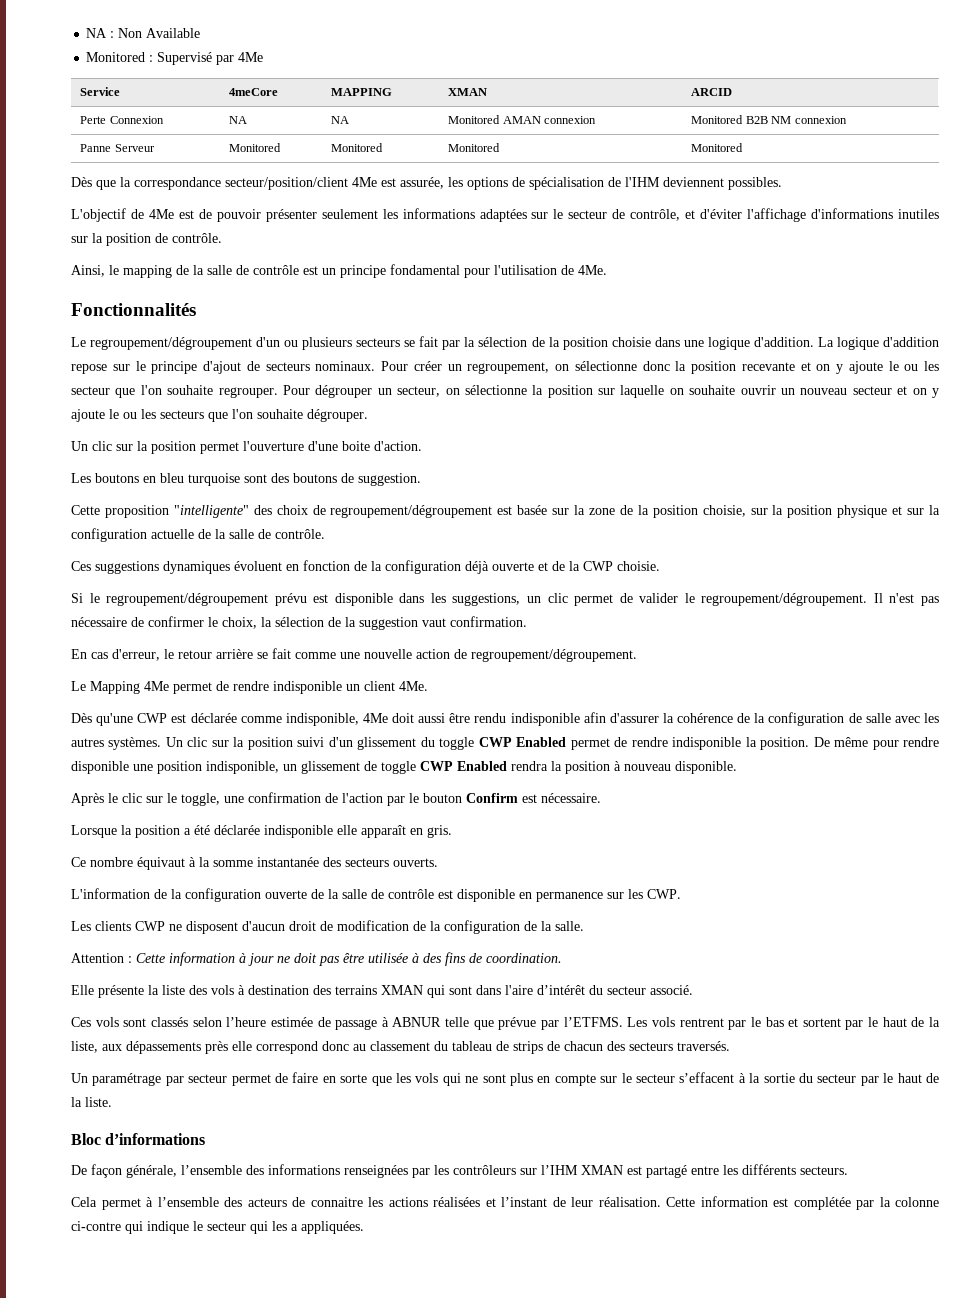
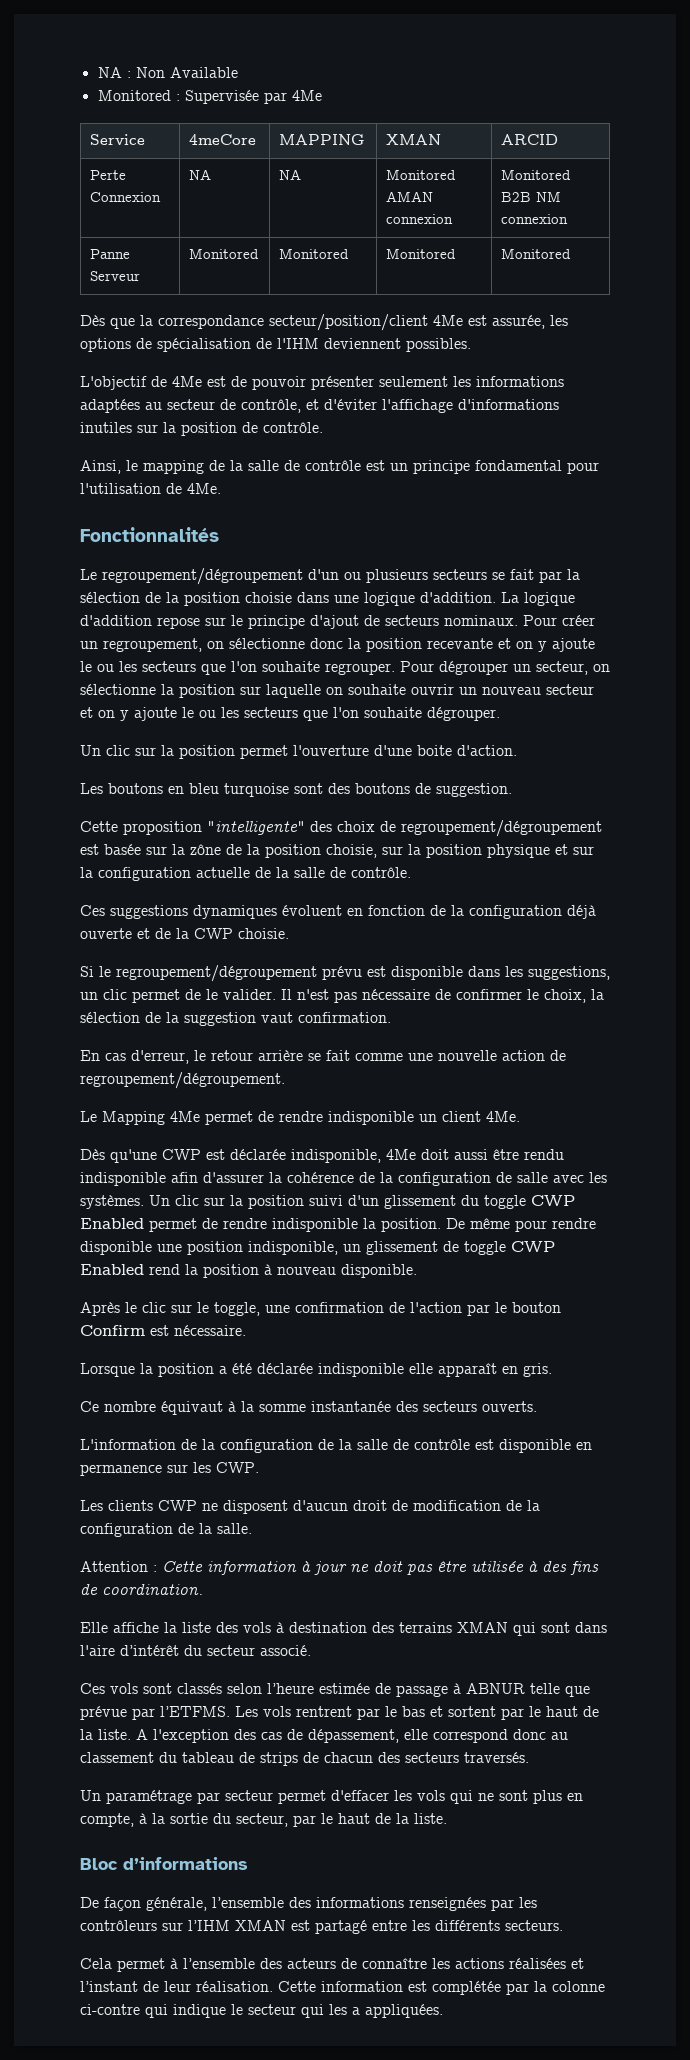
[157,52,213,65] Supervisé -> [184,90,259,104] Supervisée
[531,209,564,219] sur le -> [145,402,162,410] au
[71,386,110,395] secteur -> [142,661,196,672] secteurs
[589,508,616,515] zone -> [190,844,221,855] zône
[639,593,868,606] valider le regroupement/dégroupement. -> [206,989,276,1000] le valider.
[240,716,282,723] comme -> (286, 1154) none
[71,738,104,747] autres -> (607, 1177) none
[511,761,548,771] rendra -> [149,1264,180,1275] rend
[265,890,307,899] ouverte -> (313, 1446) none
[98,985,144,998] présente -> [113,1622,159,1633] affiche
[71,1041,228,1054] liste, aux dépassements près -> [98,1729,399,1743] liste. A l'exception des cas de dépassement,
[275,1072,392,1086] de faire en sorte que -> [331,1790,389,1801] d'effacer
[554,1072,735,1086] compte sur le secteur s’effacent -> [80,1813,134,1827] compte,
[817,1074,857,1083] secteur -> [236,1813,288,1827] secteur,
[310,1197,363,1207] connaitre -> [362,1958,427,1969] connaître

